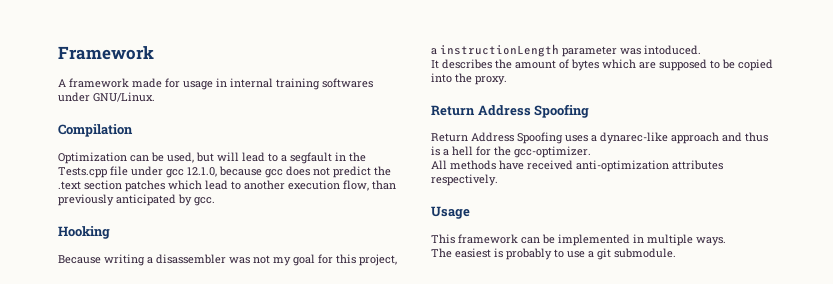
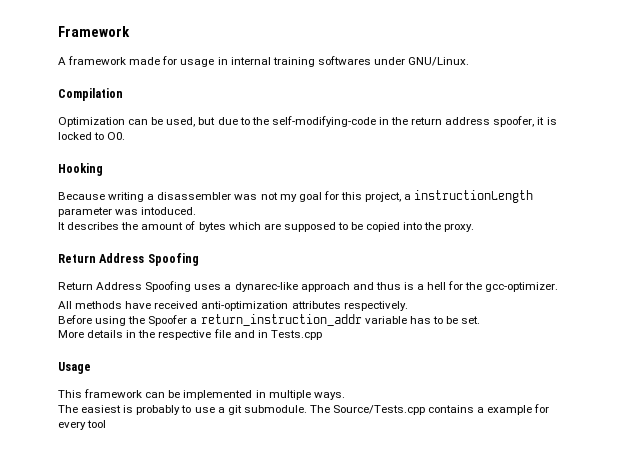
[217,152,366,164] [58,166,391,178] [58,180,396,192] [58,194,215,206] will lead to a segfault in the Tests.cpp file under gcc 12.1.0, because gcc does not predict the .text section patches which lead to another execution flow, than previously anticipated by gcc. -> [217,116,557,127] [58,132,126,140] due to the self-modifying-code in the return address spoofer, it is locked to O0.
(498, 180) none -> [58,314,481,326] [58,329,322,340] // Before using the Spoofer a return_instruction_addr variable has to be set. // More details in the respective file and in Tests.cpp
(676, 253) none -> [309,404,550,415] [58,420,107,430] The Source/Tests.cpp contains a example for every tool

